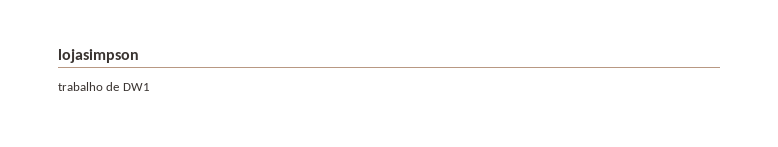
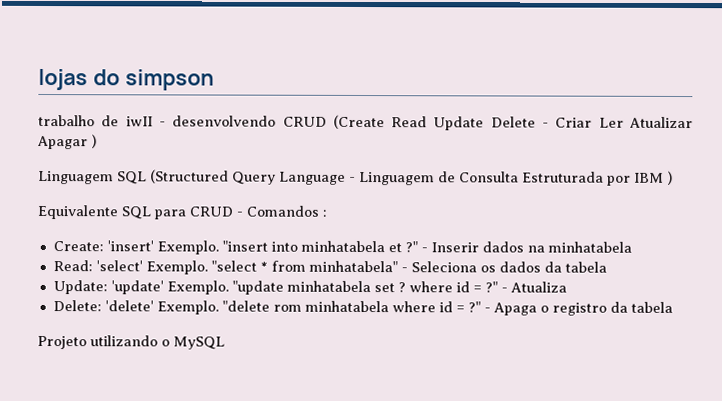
[58,49,139,63] lojasimpson -> [38,68,214,91] lojas do simpson
[122,83,150,91] DW1 -> [125,114,693,131] [37,134,97,150] [38,169,673,186] [37,204,327,220] [52,240,632,255] [52,260,607,275] [52,280,567,295] [52,300,673,316] [37,335,225,350] iwII - desenvolvendo CRUD (Create Read Update Delete - Criar Ler Atualizar Apagar ) // Linguagem SQL (Structured Query Language - Linguagem de Consulta Estruturada por IBM ) // Equivalente SQL para CRUD - Comandos : // Create: 'insert' Exemplo. "insert into minhatabela et ?" - Inserir dados na minhatabela // Read: 'select' Exemplo. "select * from minhatabela" - Seleciona os dados da tabela // Update: 'update' Exemplo. "update minhatabela set ? where id = ?" - Atualiza // Delete: 'delete' Exemplo. "delete rom minhatabela where id = ?" - Apaga o registro da tabela // Projeto utilizando o MySQL

